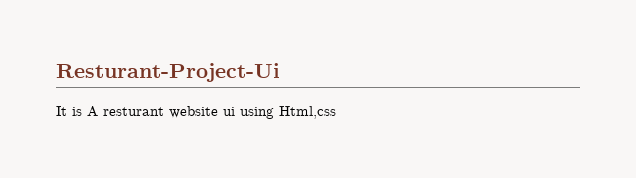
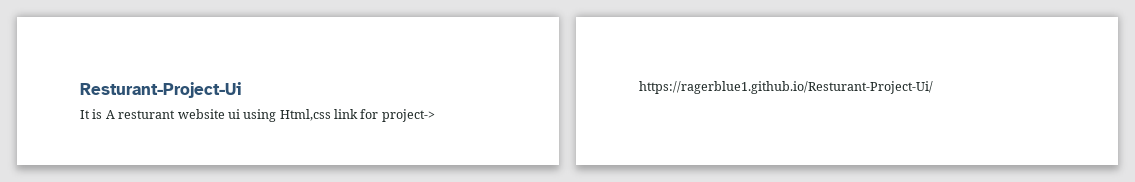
(336, 112) none -> [334,109,435,122] [639,81,933,94] link for project-> https://ragerblue1.github.io/Resturant-Project-Ui/

